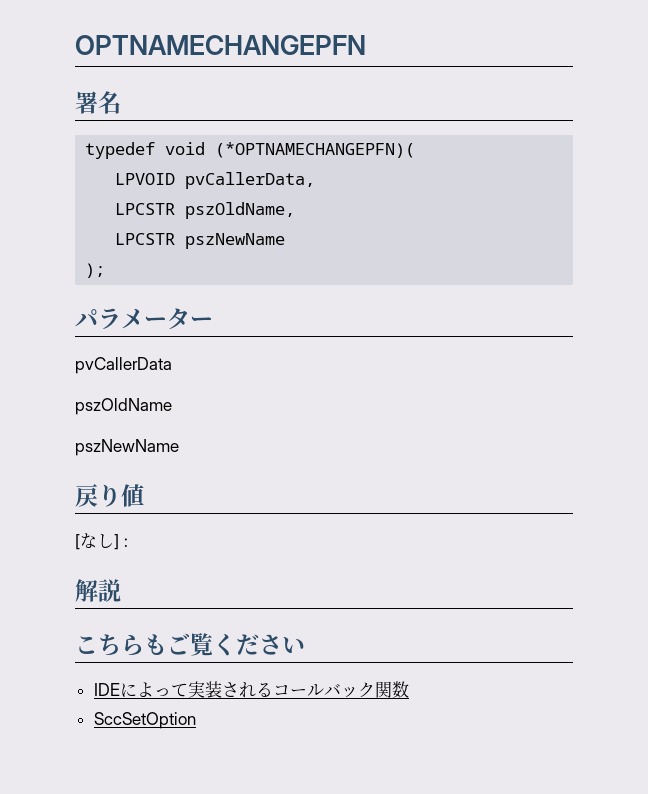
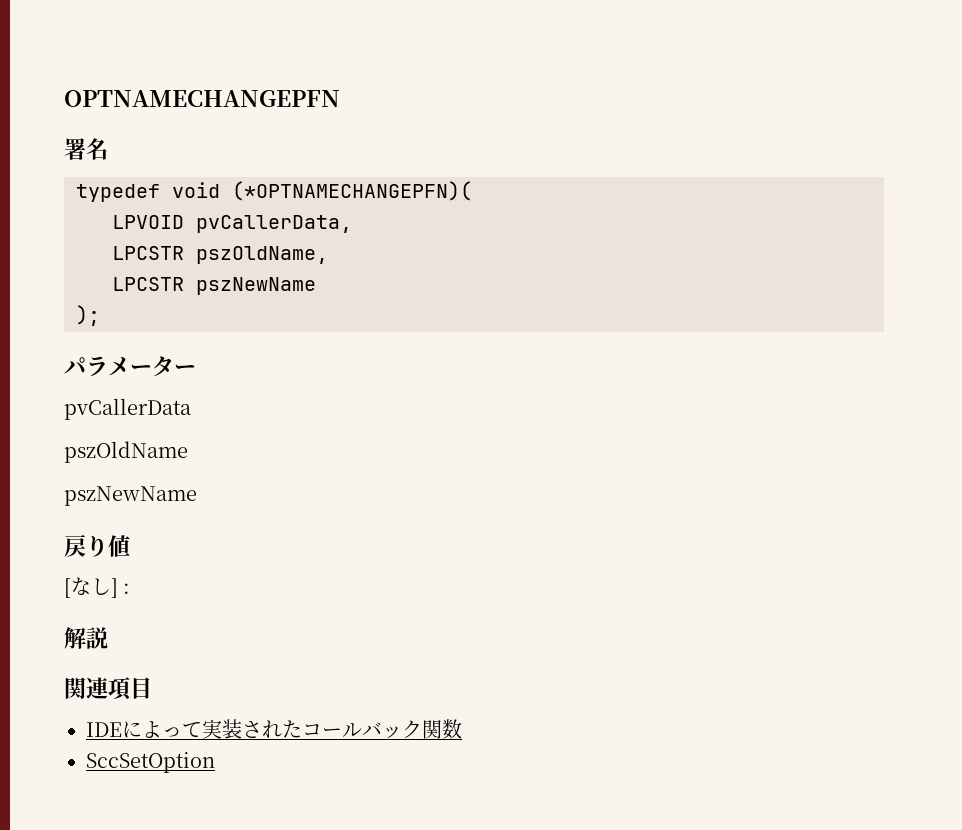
[75,633,305,656] こちらもご覧ください -> [64,677,152,700] 関連項目
[255,682,273,697] る -> [282,720,302,738] た

